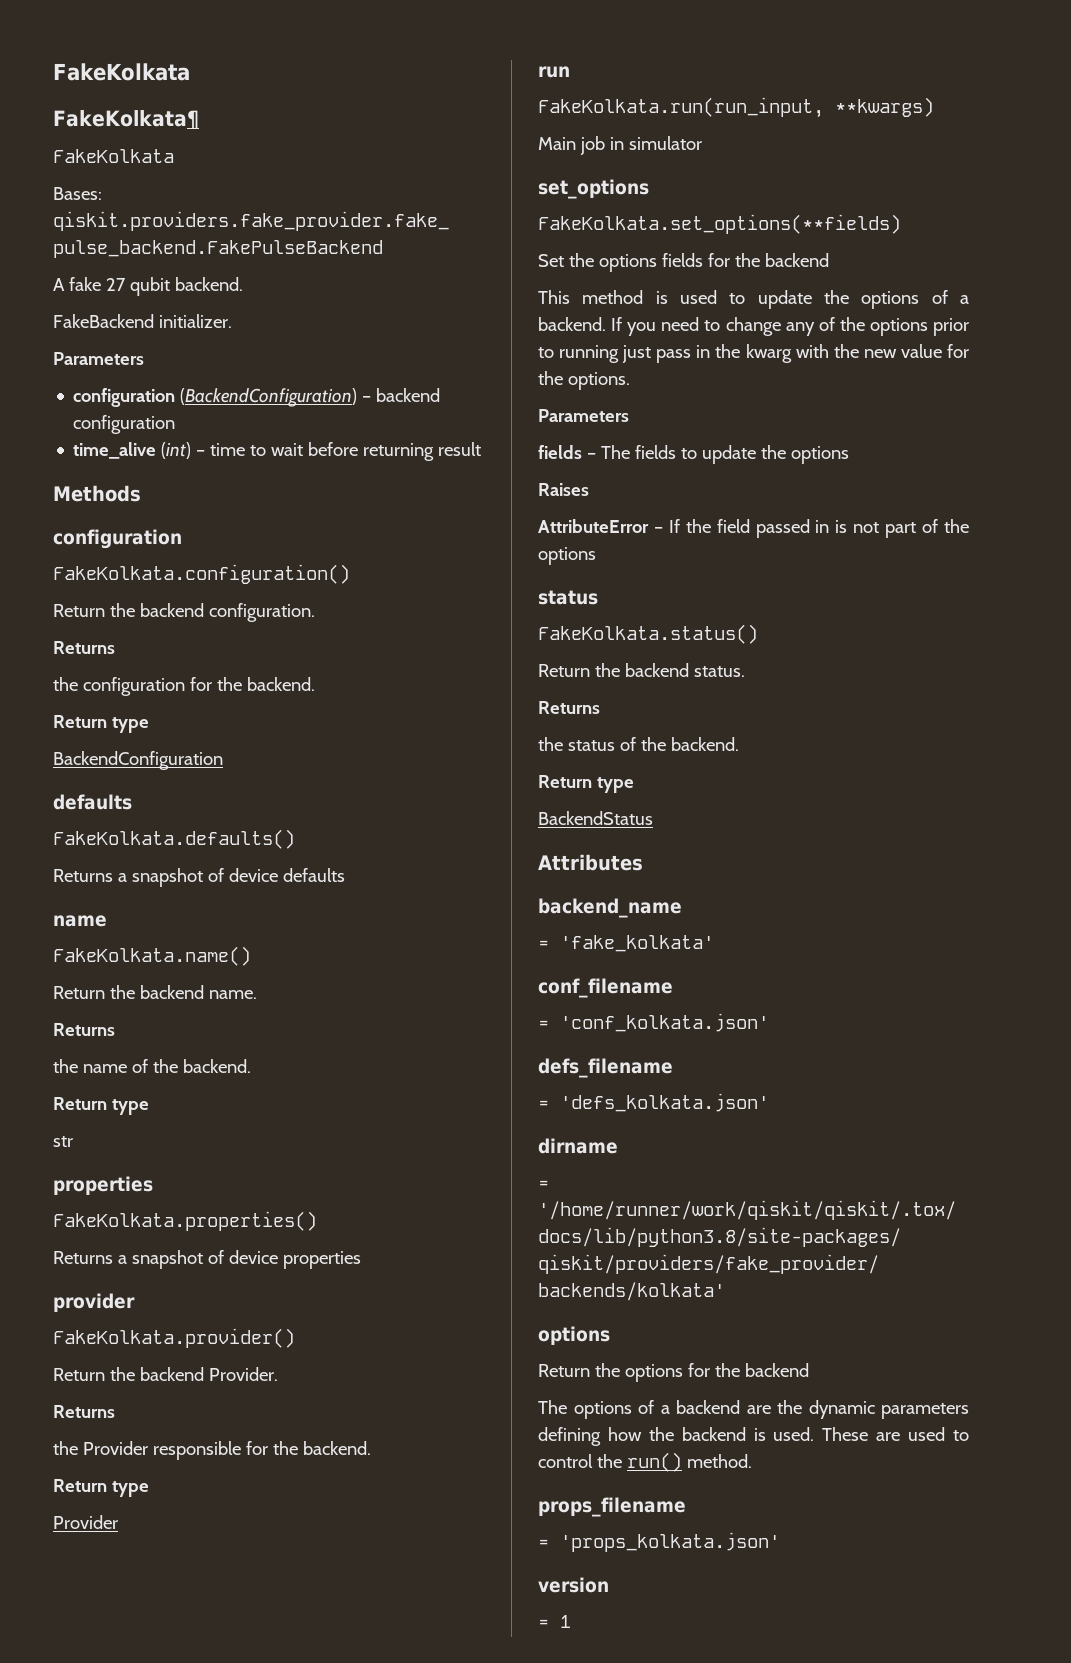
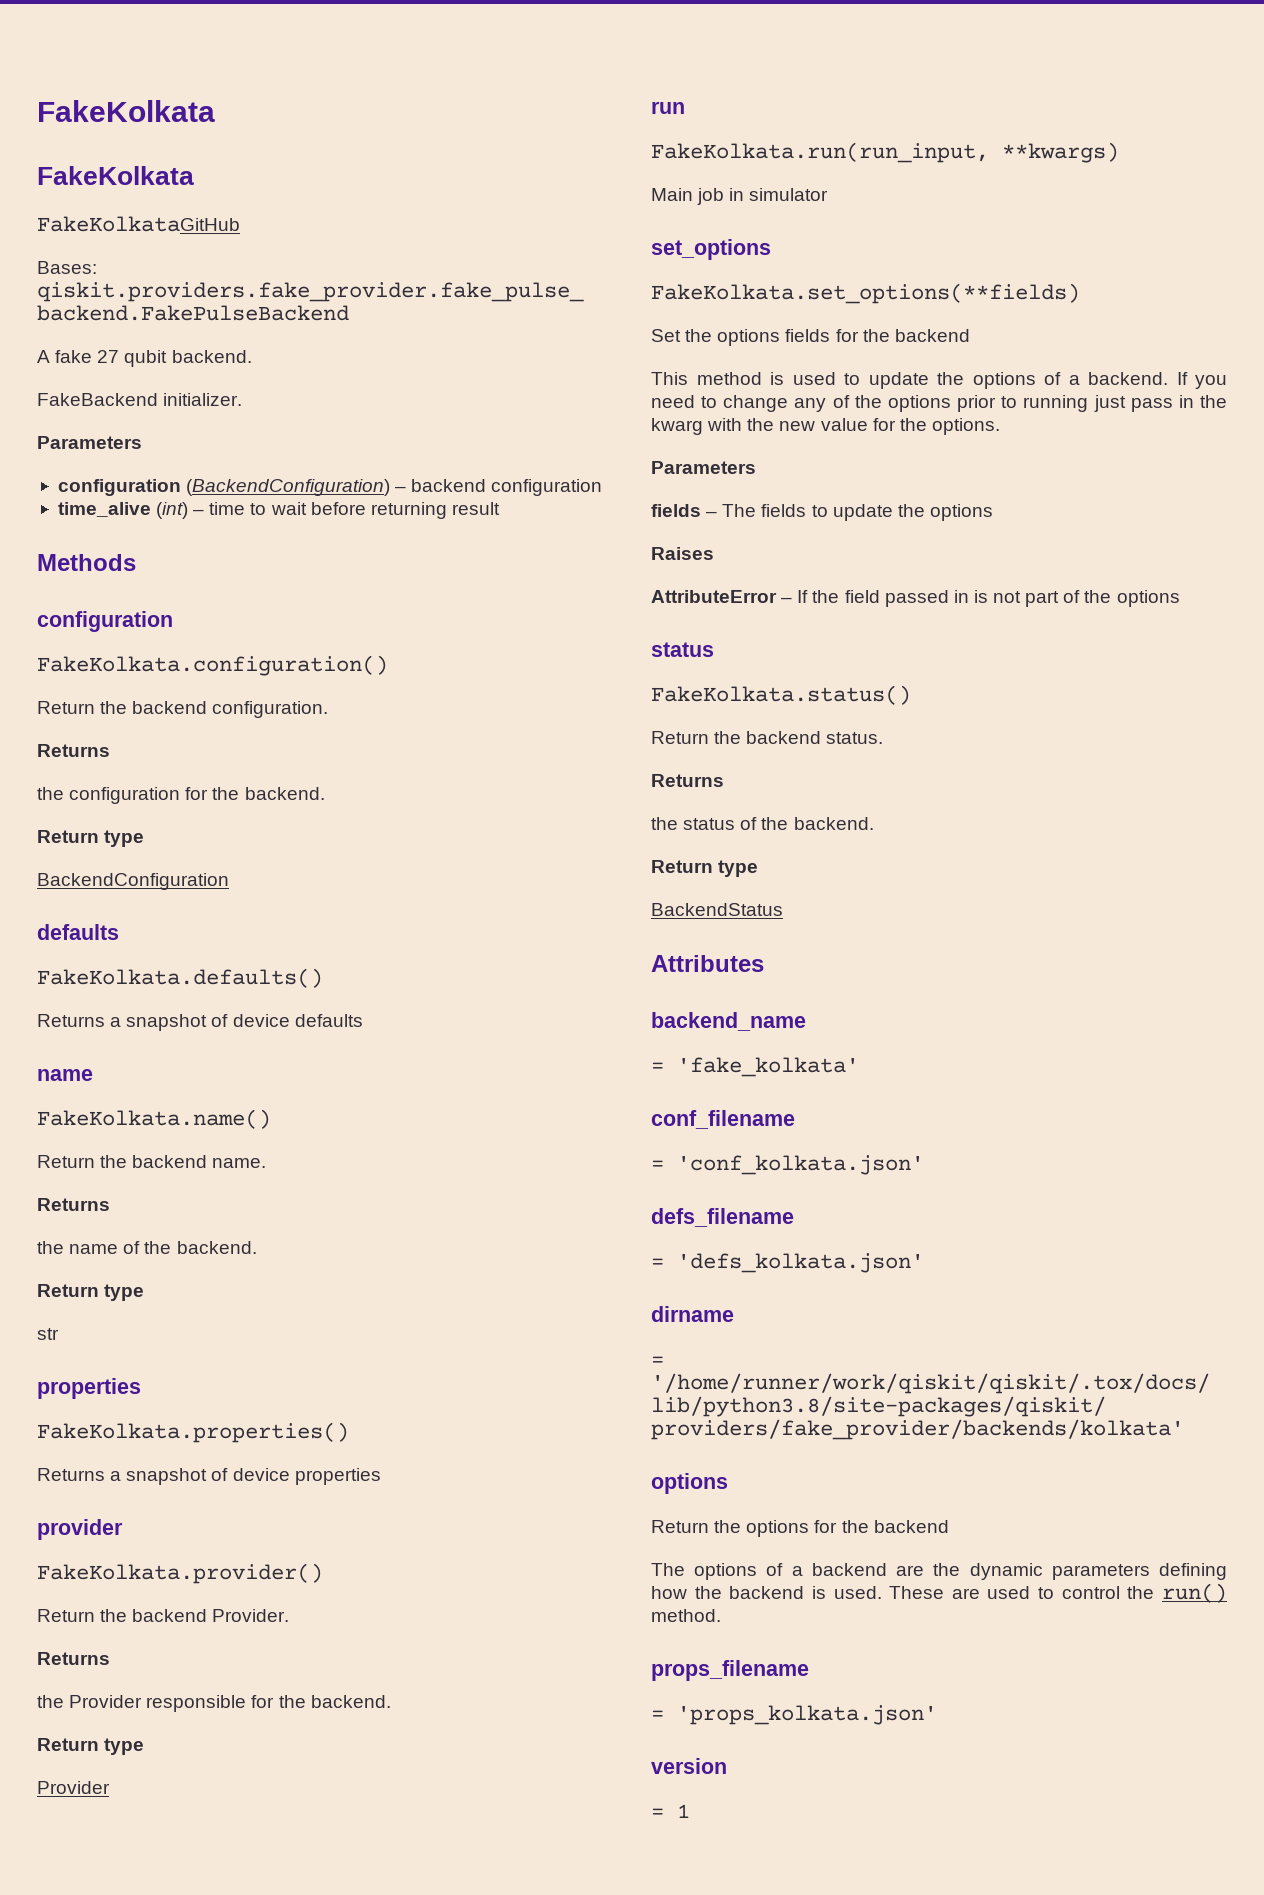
[53,63,190,81] [53,110,199,129] [53,149,174,163] FakeKolkata // FakeKolkata¶ // FakeKolkata -> [37,100,215,122] [37,166,194,185] [37,216,240,232] FakeKolkata // FakeKolkata // FakeKolkataGitHub

